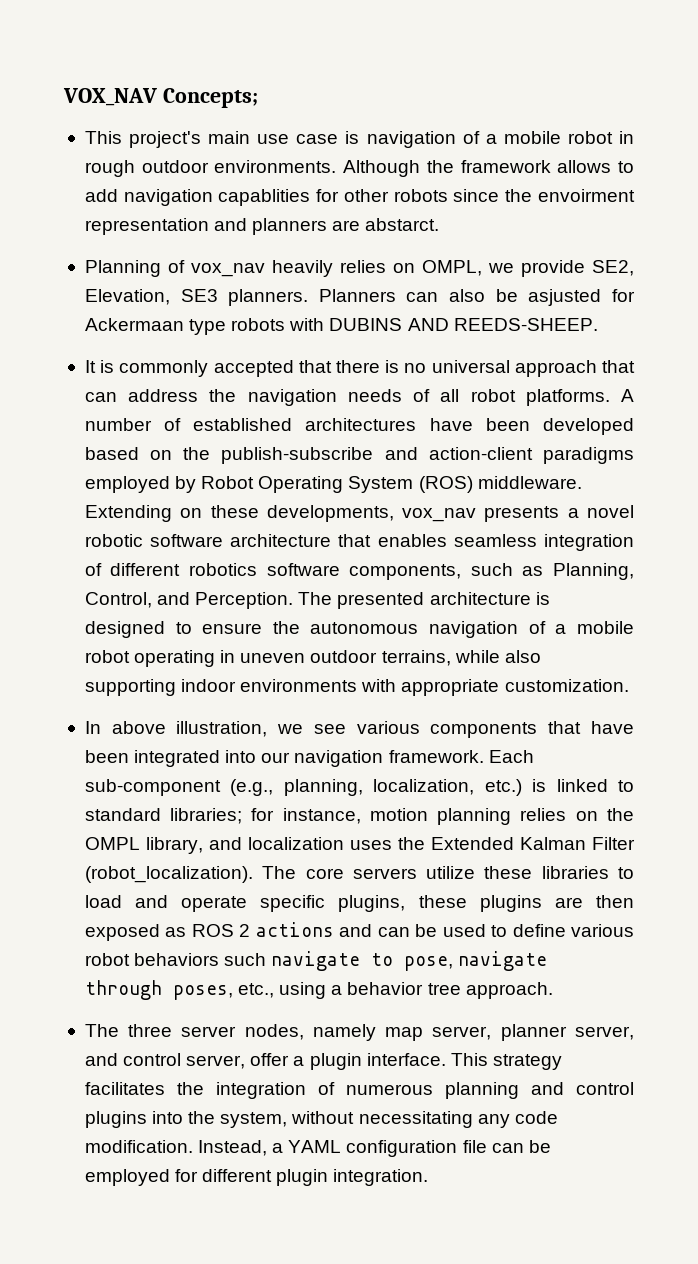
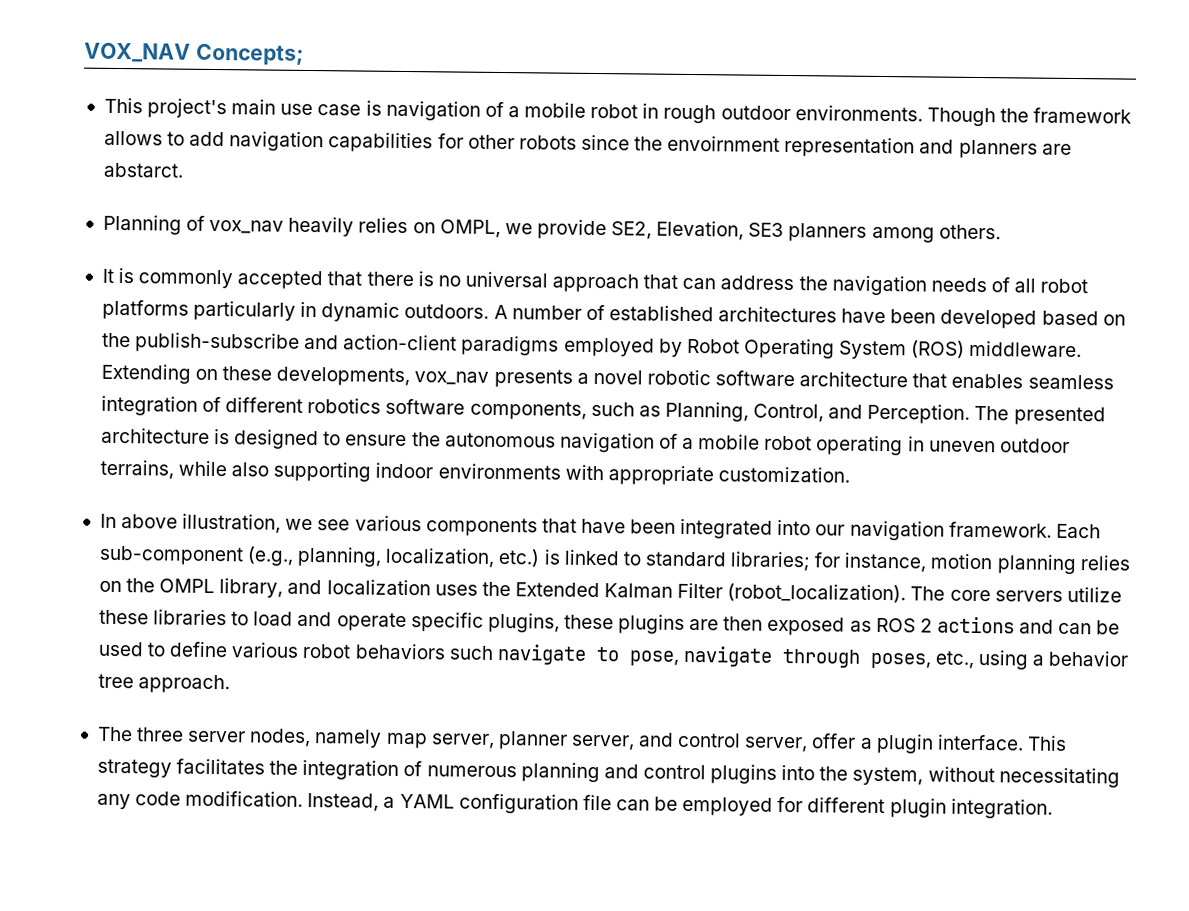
[343,160,421,177] Although -> [926,107,996,127] Though
[218,189,311,206] capablities -> [328,132,434,153] capabilities
[538,189,635,202] envoirment -> [667,135,781,152] envoirnment
[228,289,635,306] [84,318,598,335] planners. Planners can also be asjusted for Ackermaan type robots with DUBINS AND REEDS-SHEEP. -> [788,223,1001,243] planners among others.
[525,389,610,406] platforms. -> [101,299,490,322] platforms particularly in dynamic outdoors.

